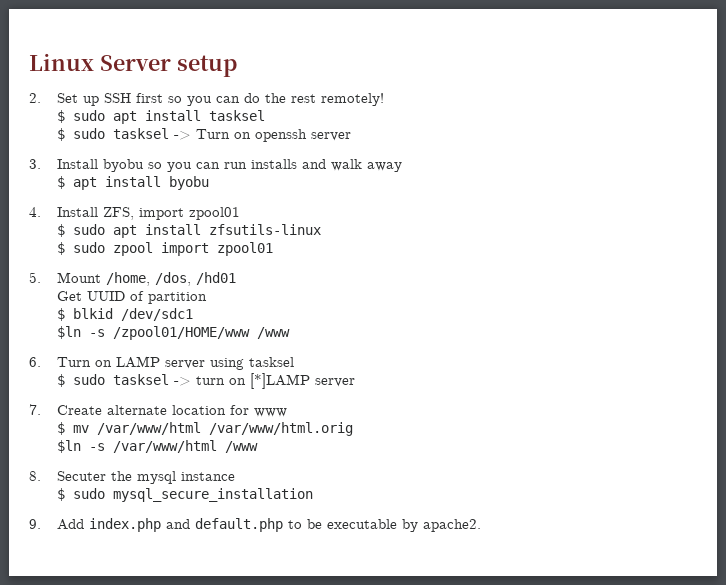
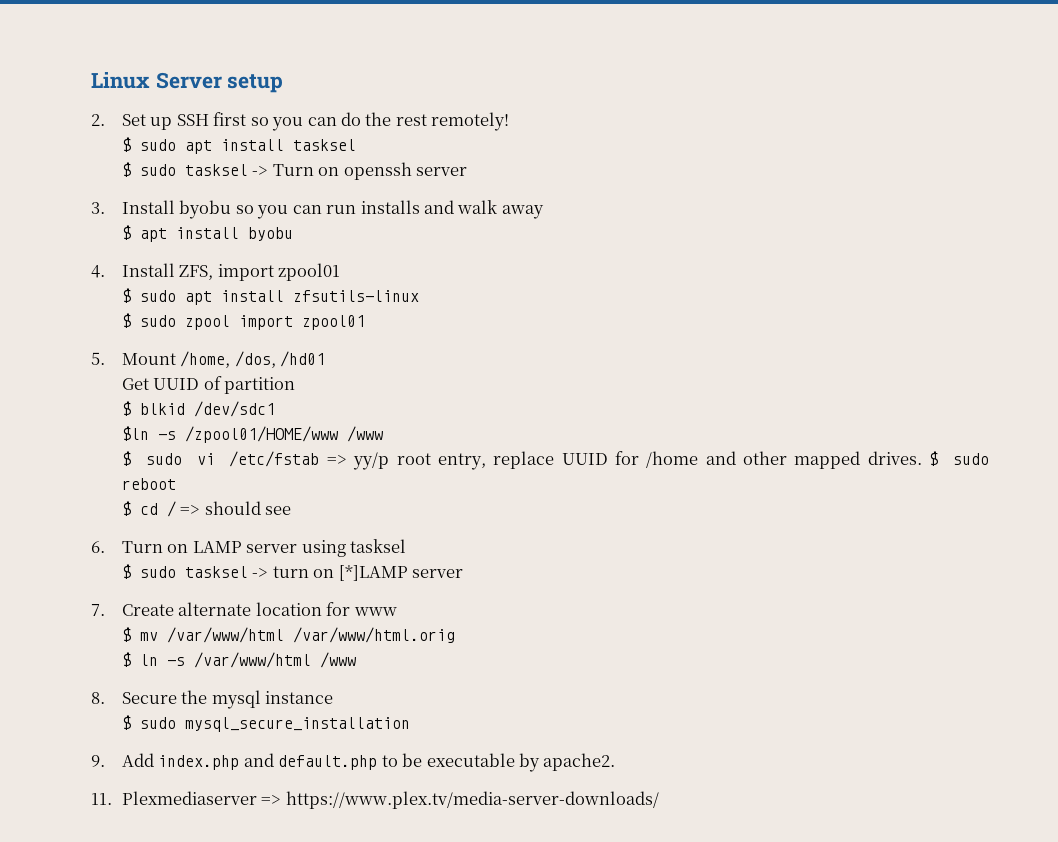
(290, 333) none -> [121,451,989,470] [121,478,176,490] [121,501,292,517] // $ sudo vi /etc/fstab => yy/p root entry, replace UUID for /home and other mapped drives. $ sudo reboot // $ cd / => should see
[56,440,81,453] $ln -> [121,652,158,667] $ ln
[56,471,106,481] Secuter -> [121,692,177,704] Secure
(481, 525) none -> [91,791,659,809] // 11. Plexmediaserver => https://www.plex.tv/media-server-downloads/

